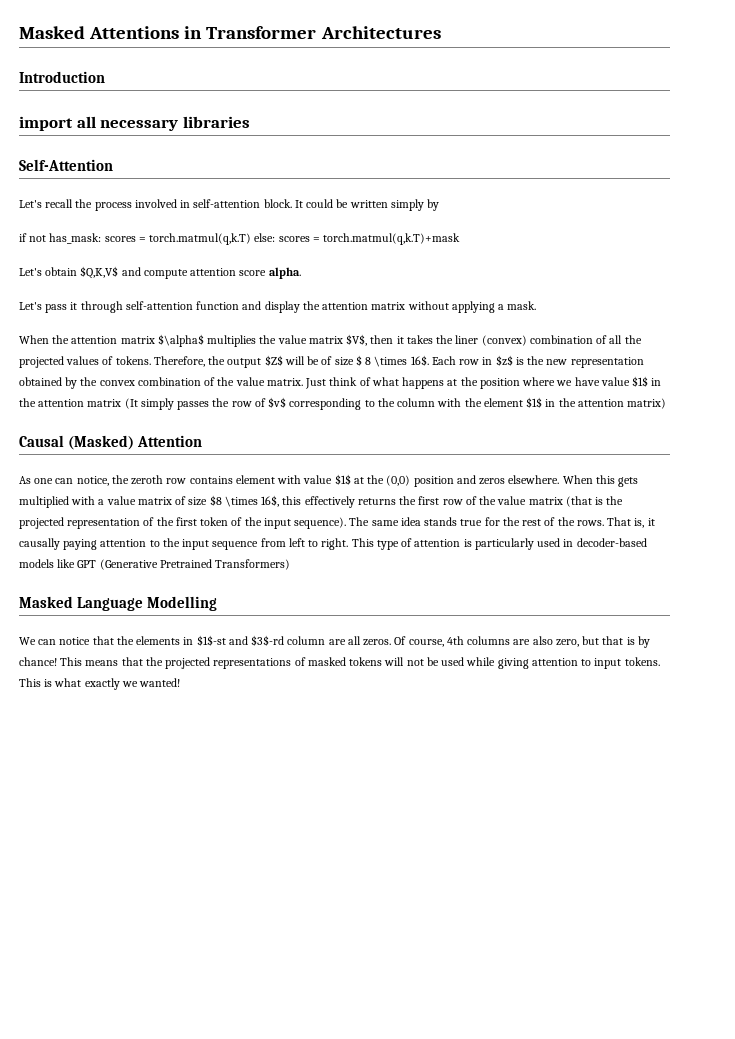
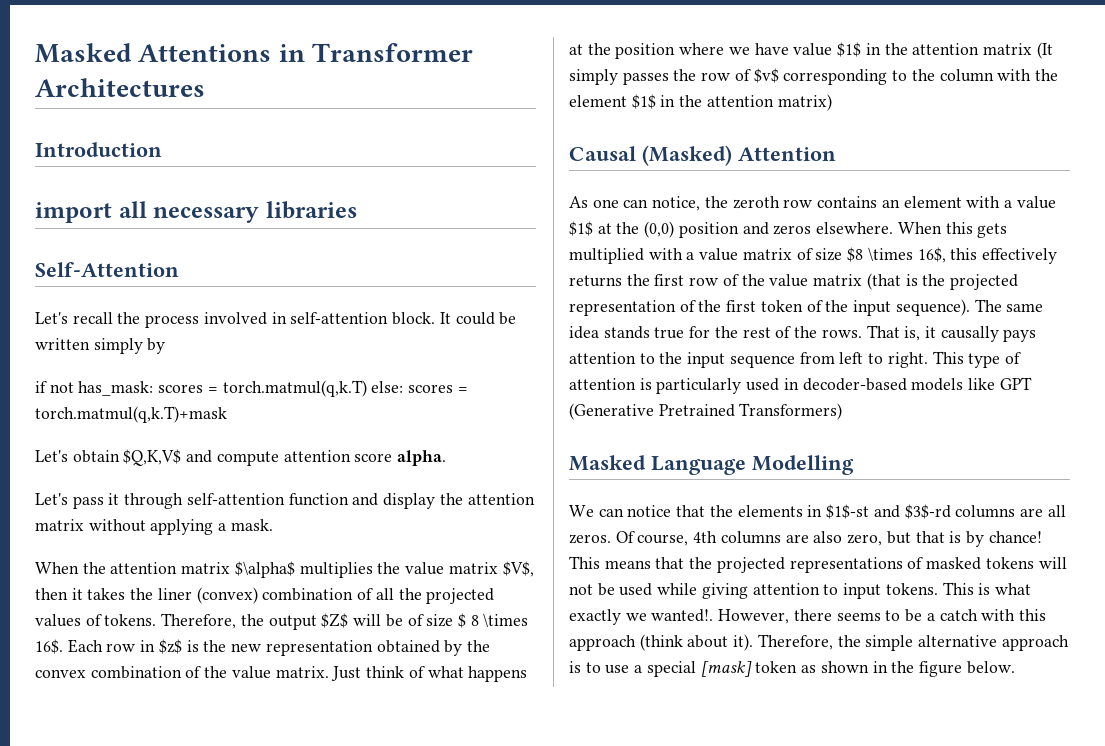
(233, 480) none -> [881,199,900,208] an
(302, 479) none -> [1003,200,1012,208] a
[63,539,98,550] paying -> [1003,329,1037,342] pays
[287,636,326,645] column -> [955,505,1016,518] columns
[139,678,181,687] wanted! -> [651,609,1046,624] [569,634,1069,651] [569,661,1015,677] wanted!. However, there seems to be a catch with this approach (think about it). Therefore, the simple alternative approach is to use a special [mask] token as shown in the figure below.

